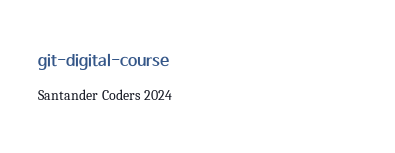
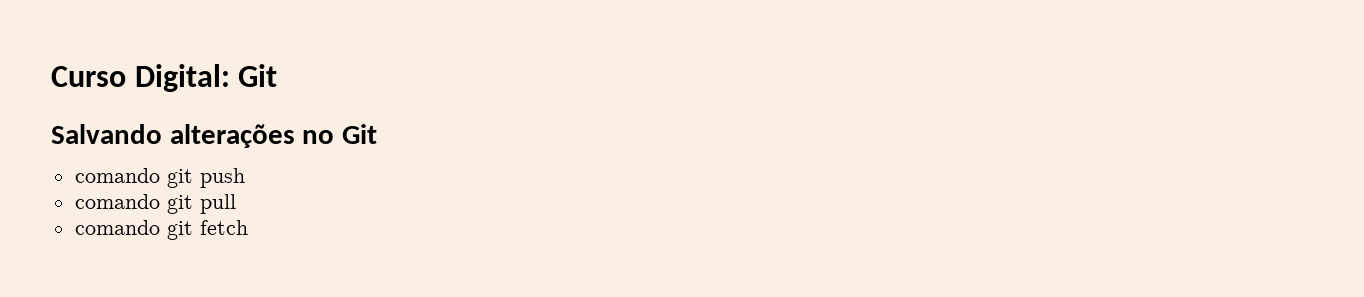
[38,53,169,70] [38,89,172,100] git-digital-course // Santander Coders 2024 -> [51,64,278,92] [51,124,378,148] [74,168,245,188] [74,194,236,214] [74,220,248,240] Curso Digital: Git // Salvando alterações no Git // comando git push // comando git pull // comando git fetch

